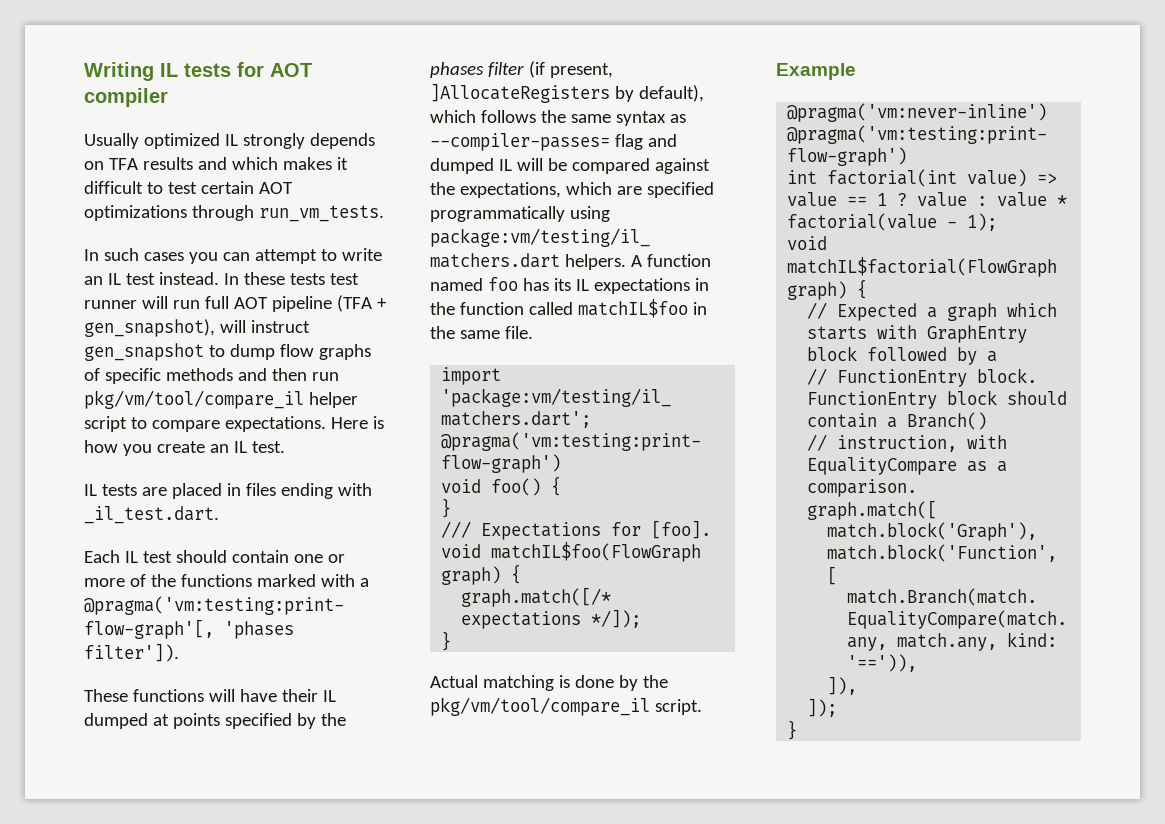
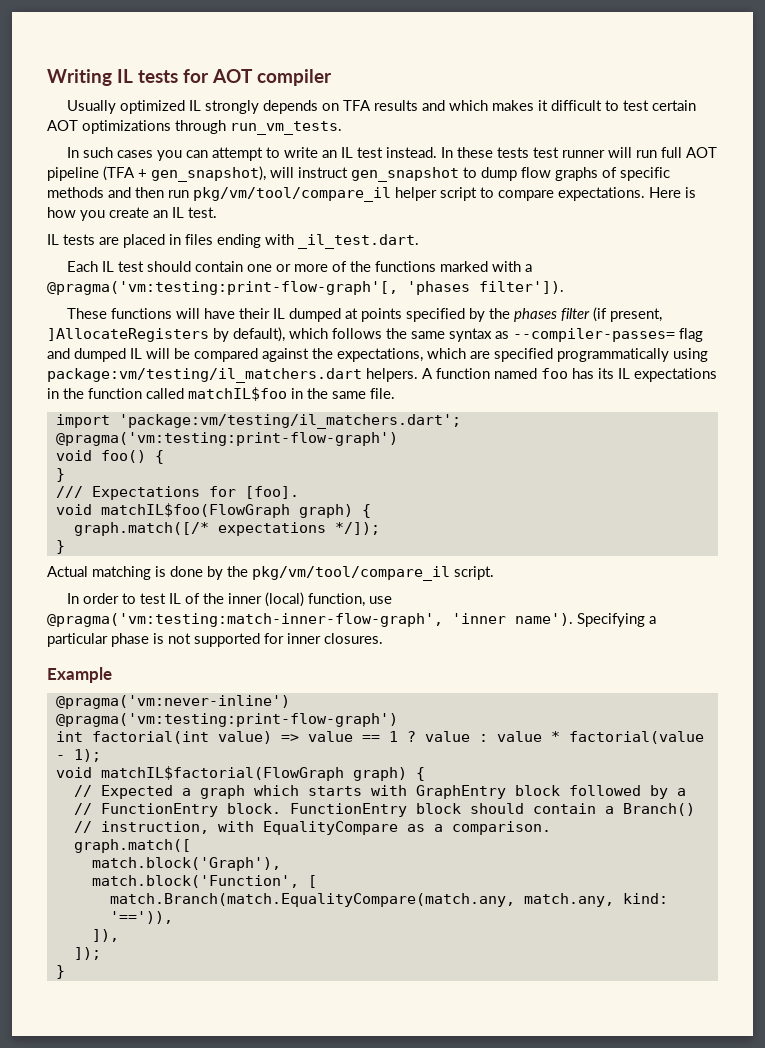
(702, 707) none -> [67,592,393,607] [47,613,656,627] [47,633,383,647] // In order to test IL of the inner (local) function, use @pragma('vm:testing:match-inner-flow-graph', 'inner name'). Specifying a particular phase is not supported for inner closures.

